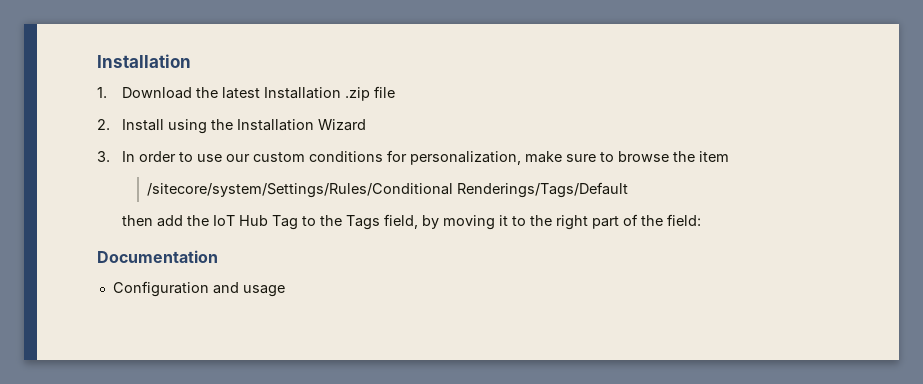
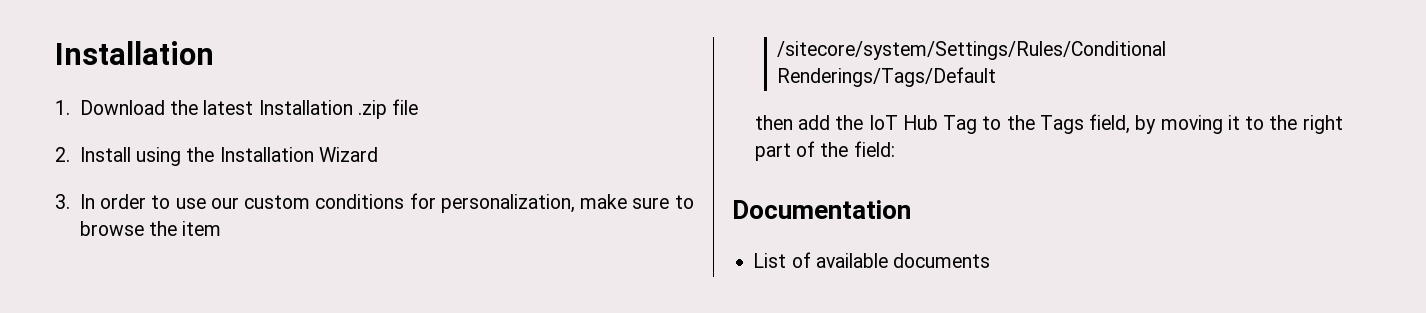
[112,281,285,297] Configuration and usage -> [753,252,991,268] List of available documents

